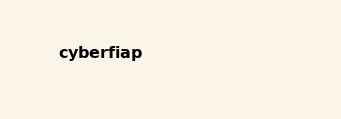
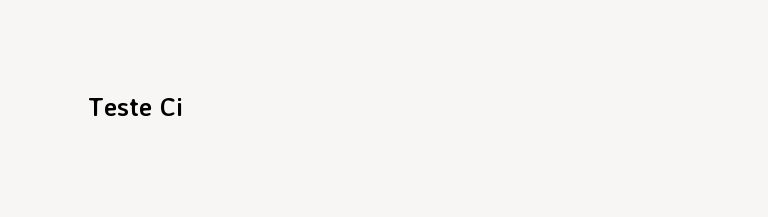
[59,46,142,61] cyberfiap -> [88,98,183,116] Teste Ci

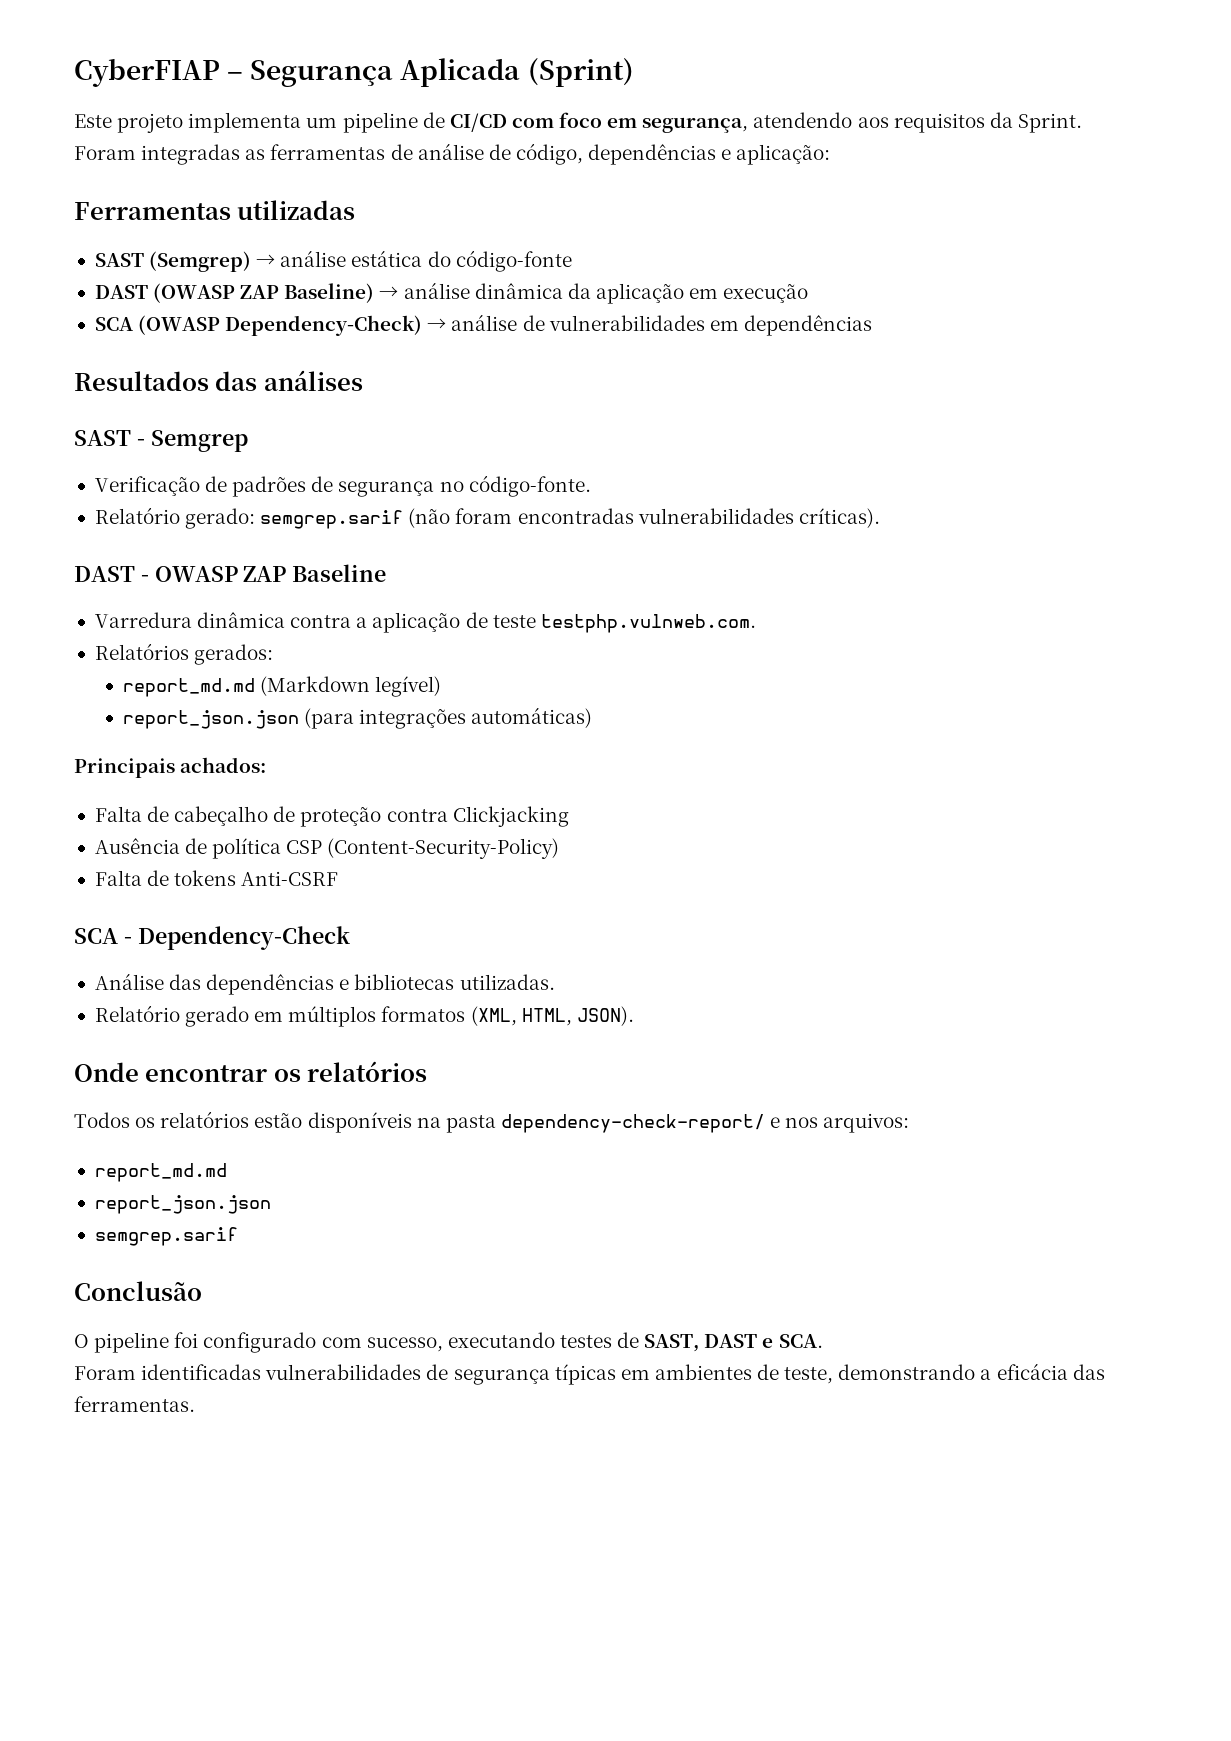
[88,98,183,116] Teste Ci -> [74,58,634,87] [74,112,1082,133] [74,143,831,165] [74,200,356,220] [94,250,572,272] [94,282,809,304] [94,314,872,336] [74,370,363,391] [74,430,248,452] [94,475,591,497] [94,507,880,529] [74,564,387,582] [94,612,756,633] [94,643,274,665] [122,676,442,697] [122,707,593,729] [74,757,267,778] [94,806,569,827] [94,838,560,859] [94,870,339,886] [74,926,350,950] [94,973,555,995] [94,1005,634,1027] [74,1061,428,1082] [74,1111,910,1133] [94,1163,227,1182] [94,1195,271,1214] [94,1227,238,1246] [74,1281,202,1301] [74,1332,823,1353] [74,1363,1105,1385] [74,1396,195,1412] CyberFIAP – Segurança Aplicada (Sprint) // Este projeto implementa um pipeline de CI/CD com foco em segurança, atendendo aos requisitos da Sprint. // Foram integradas as ferramentas de análise de código, dependências e aplicação: // Ferramentas utilizadas // SAST (Semgrep) → análise estática do código-fonte // DAST (OWASP ZAP Baseline) → análise dinâmica da aplicação em execução // SCA (OWASP Dependency-Check) → análise de vulnerabilidades em dependências // Resultados das análises // SAST - Semgrep // Verificação de padrões de segurança no código-fonte. // Relatório gerado: semgrep.sarif (não foram encontradas vulnerabilidades críticas). // DAST - OWASP ZAP Baseline // Varredura dinâmica contra a aplicação de teste testphp.vulnweb.com. // Relatórios gerados: // report_md.md (Markdown legível) // report_json.json (para integrações automáticas) // Principais achados: // Falta de cabeçalho de proteção contra Clickjacking // Ausência de política CSP (Content-Security-Policy) // Falta de tokens Anti-CSRF // SCA - Dependency-Check // Análise das dependências e bibliotecas utilizadas. // Relatório gerado em múltiplos formatos (XML, HTML, JSON). // Onde encontrar os relatórios // Todos os relatórios estão disponíveis na pasta dependency-check-report/ e nos arquivos: // report_md.md // report_json.json // semgrep.sarif // Conclusão // O pipeline foi configurado com sucesso, executando testes de SAST, DAST e SCA. // Foram identificadas vulnerabilidades de segurança típicas em ambientes de teste, demonstrando a eficácia das ferramentas.

